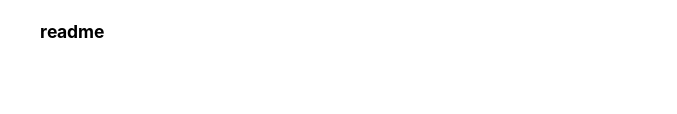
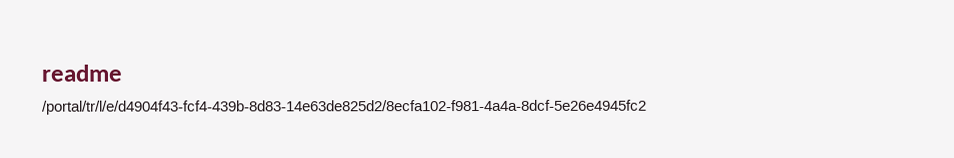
(104, 31) none -> [42,99,647,115] // /portal/tr/l/e/d4904f43-fcf4-439b-8d83-14e63de825d2/8ecfa102-f981-4a4a-8dcf-5e26e4945fc2

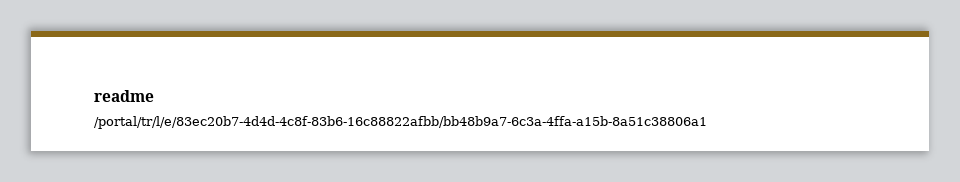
[42,99,647,115] /portal/tr/l/e/d4904f43-fcf4-439b-8d83-14e63de825d2/8ecfa102-f981-4a4a-8dcf-5e26e4945fc2 -> [94,116,707,129] /portal/tr/l/e/83ec20b7-4d4d-4c8f-83b6-16c88822afbb/bb48b9a7-6c3a-4ffa-a15b-8a51c38806a1

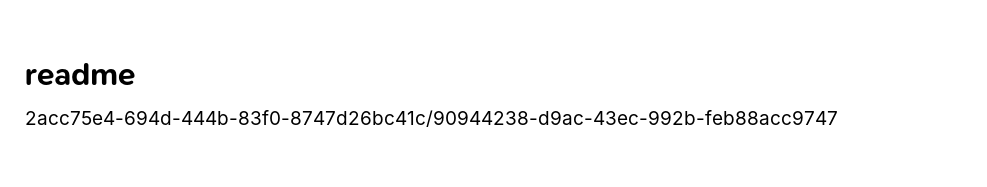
[94,116,707,129] /portal/tr/l/e/83ec20b7-4d4d-4c8f-83b6-16c88822afbb/bb48b9a7-6c3a-4ffa-a15b-8a51c38806a1 -> [25,110,838,127] 2acc75e4-694d-444b-83f0-8747d26bc41c/90944238-d9ac-43ec-992b-feb88acc9747

